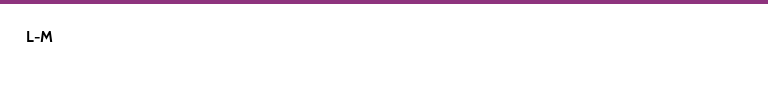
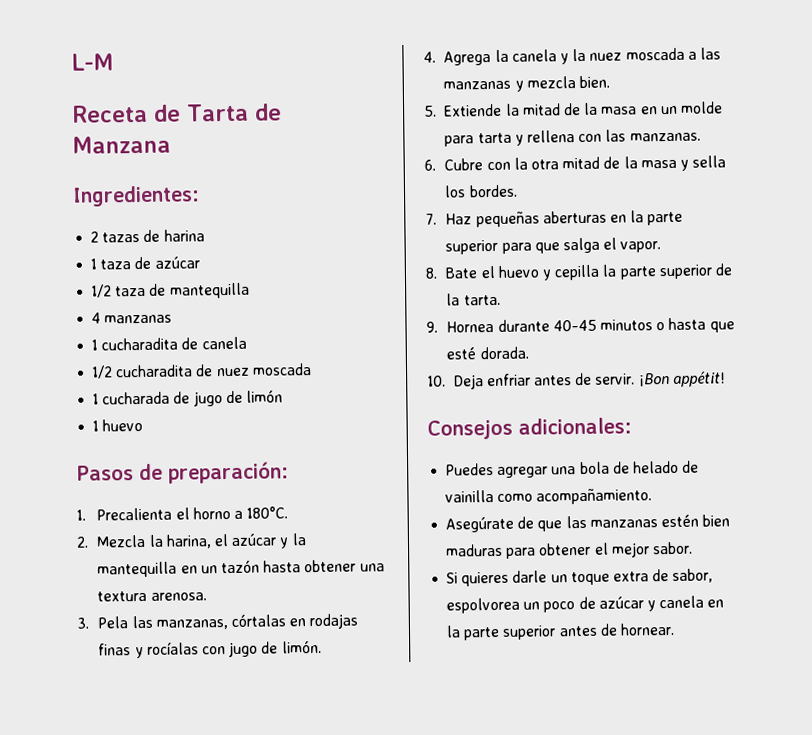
(53, 36) none -> [72,103,282,123] [72,135,171,154] [72,185,200,207] [90,229,205,243] [90,256,200,270] [91,282,250,299] [91,312,173,324] [91,336,247,351] [91,363,312,379] [92,389,283,407] [92,418,144,432] [76,461,289,484] [76,506,289,521] [76,533,307,549] [97,559,385,578] [97,590,207,602] [77,613,359,630] [98,639,322,659] [423,47,721,66] [443,75,610,92] [424,101,723,117] [444,129,701,147] [424,155,727,171] [444,184,518,198] [425,210,684,228] [445,237,662,255] [425,263,732,281] [446,293,501,306] [426,317,735,333] [446,346,529,360] [427,371,725,390] [427,417,632,440] [445,460,700,478] [445,488,653,505] [445,514,731,533] [446,541,693,559] [446,568,714,587] [446,595,725,614] [446,622,675,641] // Receta de Tarta de Manzana // Ingredientes: // 2 tazas de harina // 1 taza de azúcar // 1/2 taza de mantequilla // 4 manzanas // 1 cucharadita de canela // 1/2 cucharadita de nuez moscada // 1 cucharada de jugo de limón // 1 huevo // Pasos de preparación: // 1. Precalienta el horno a 180°C. // 2. Mezcla la harina, el azúcar y la mantequilla en un tazón hasta obtener una textura arenosa. // 3. Pela las manzanas, córtalas en rodajas finas y rocíalas con jugo de limón. // 4. Agrega la canela y la nuez moscada a las manzanas y mezcla bien. // 5. Extiende la mitad de la masa en un molde para tarta y rellena con las manzanas. // 6. Cubre con la otra mitad de la masa y sella los bordes. // 7. Haz pequeñas aberturas en la parte superior para que salga el vapor. // 8. Bate el huevo y cepilla la parte superior de la tarta. // 9. Hornea durante 40-45 minutos o hasta que esté dorada. // 10. Deja enfriar antes de servir. ¡Bon appétit! // Consejos adicionales: // Puedes agregar una bola de helado de vainilla como acompañamiento. // Asegúrate de que las manzanas estén bien maduras para obtener el mejor sabor. // Si quieres darle un toque extra de sabor, espolvorea un poco de azúcar y canela en la parte superior antes de hornear.

